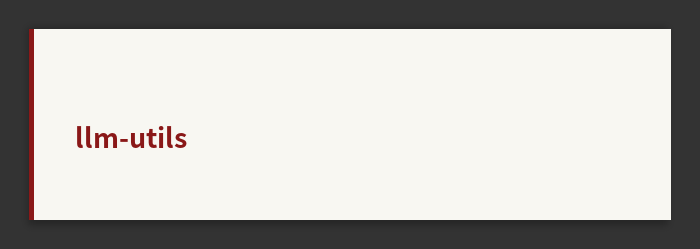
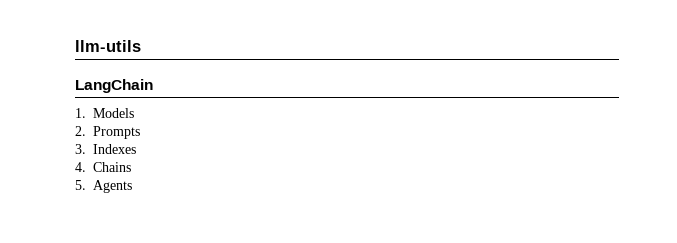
(187, 137) none -> [75,79,153,93] [75,108,134,118] [75,126,140,139] [75,144,136,154] [75,162,131,172] [75,180,132,193] // LangChain // 1. Models // 2. Prompts // 3. Indexes // 4. Chains // 5. Agents

